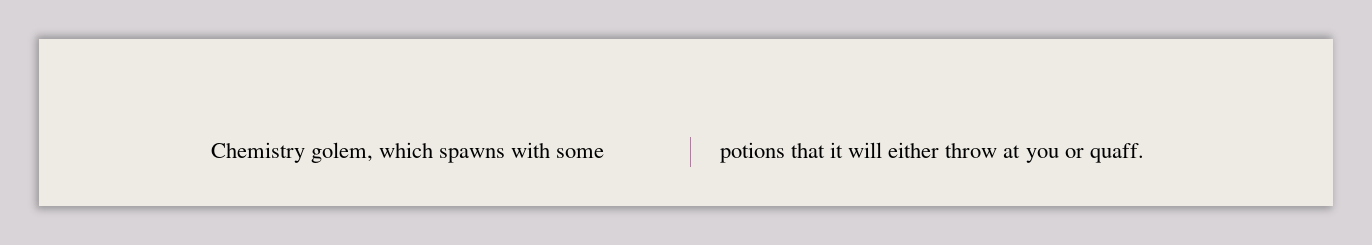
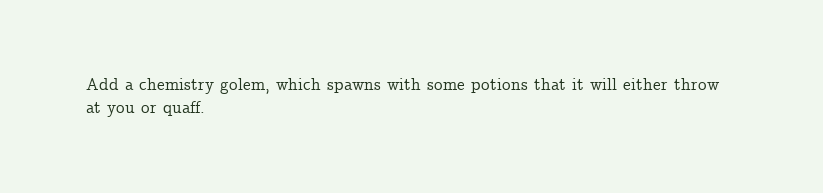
[210,142,305,163] Chemistry -> [86,78,214,94] Add a chemistry

